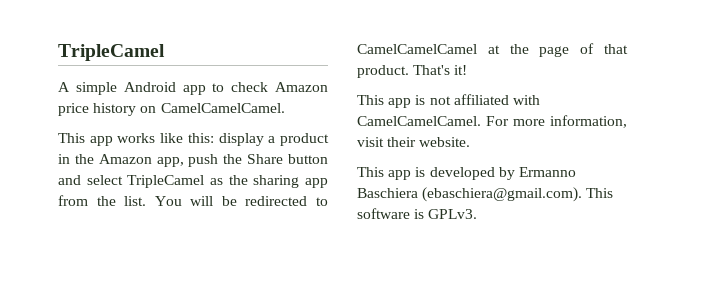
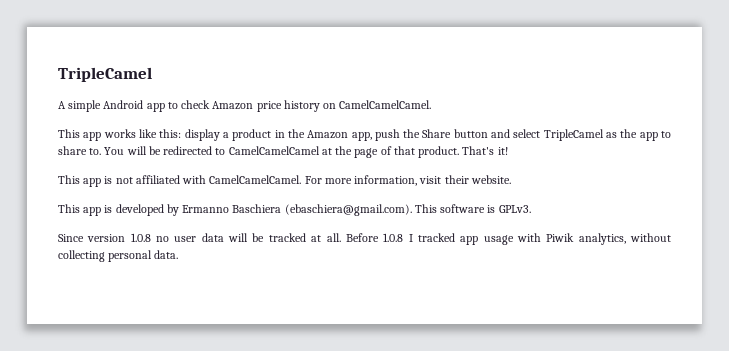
[253,175,328,188] [58,195,147,206] sharing app from the list. -> [639,131,672,141] [58,146,102,155] app to share to.
(478, 214) none -> [58,233,672,245] [58,250,179,262] // Since version 1.0.8 no user data will be tracked at all. Before 1.0.8 I tracked app usage with Piwik analytics, without collecting personal data.

